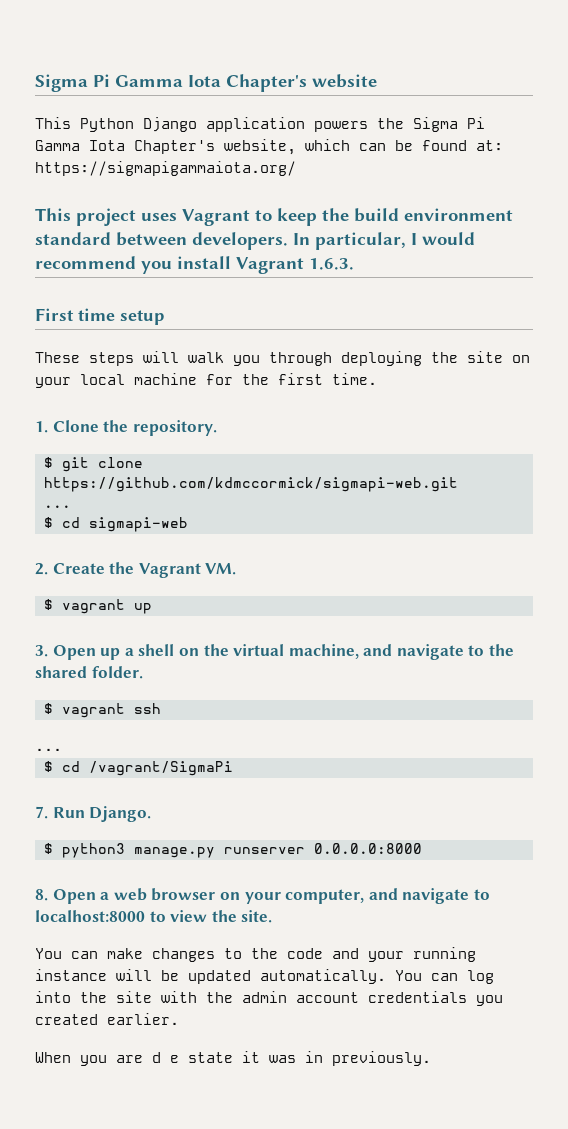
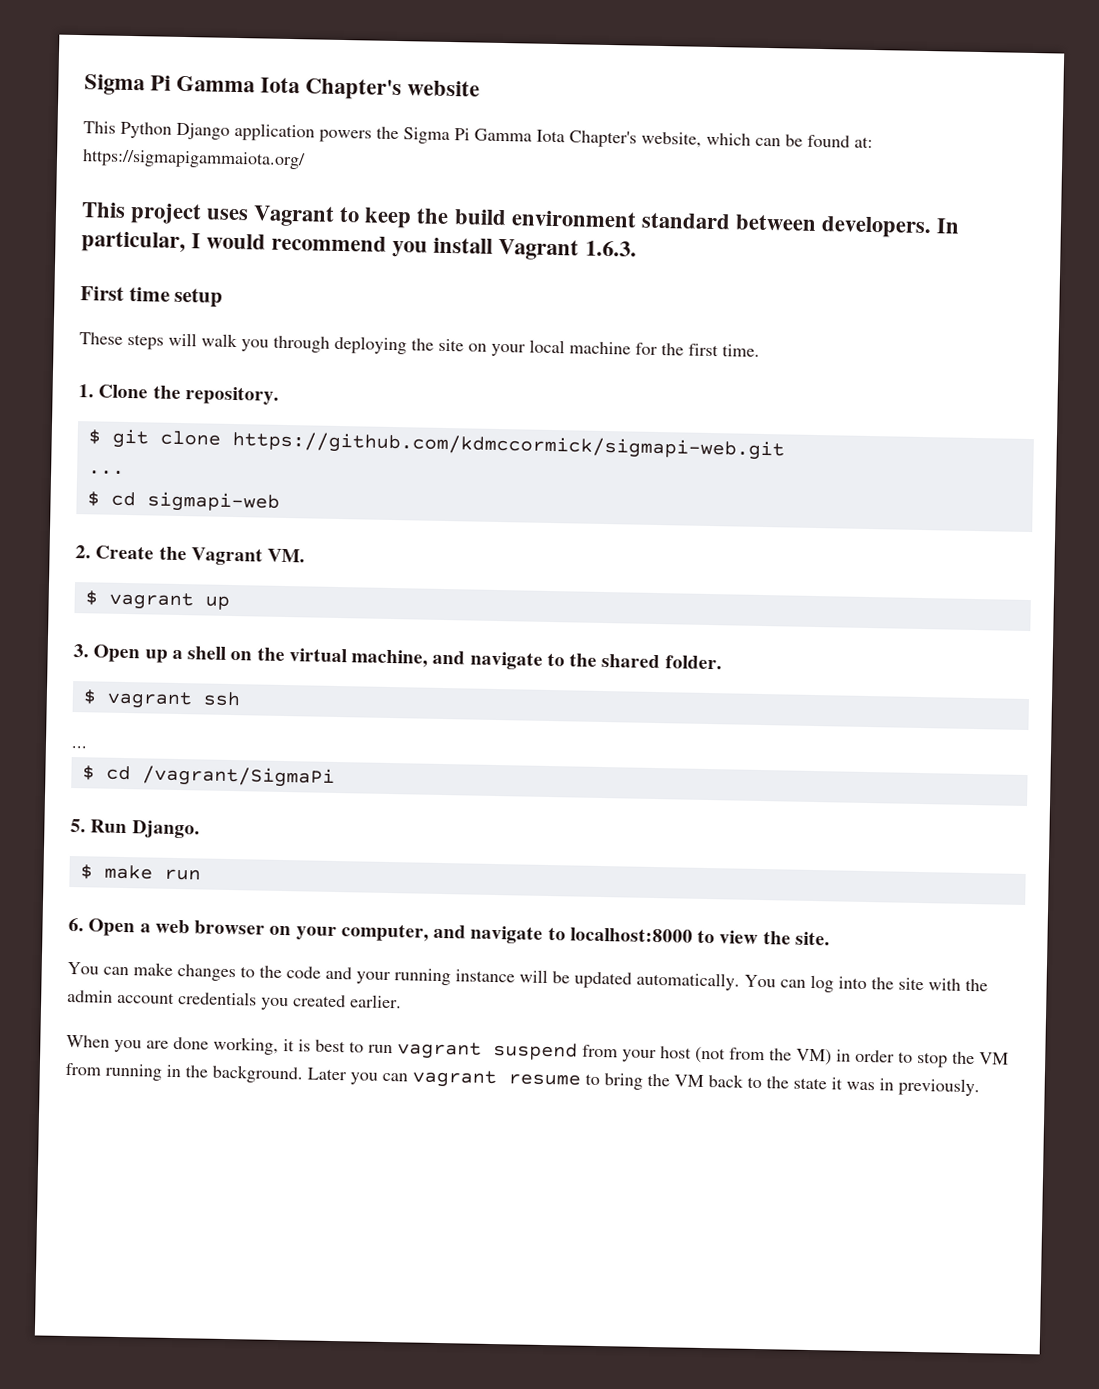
[35,806,48,819] 7. -> [70,818,86,833] 5.
[62,843,422,858] [35,889,48,901] python3 manage.py runserver 0.0.0.0:8000 // 8. -> [103,864,201,881] [68,917,84,932] make run // 6.
[152,1052,179,1063] d e -> [173,1036,1009,1068] [65,1062,789,1090] done working, it is best to run vagrant suspend from your host (not from the VM) in order to stop the VM from running in the background. Later you can vagrant resume to bring the VM back to the

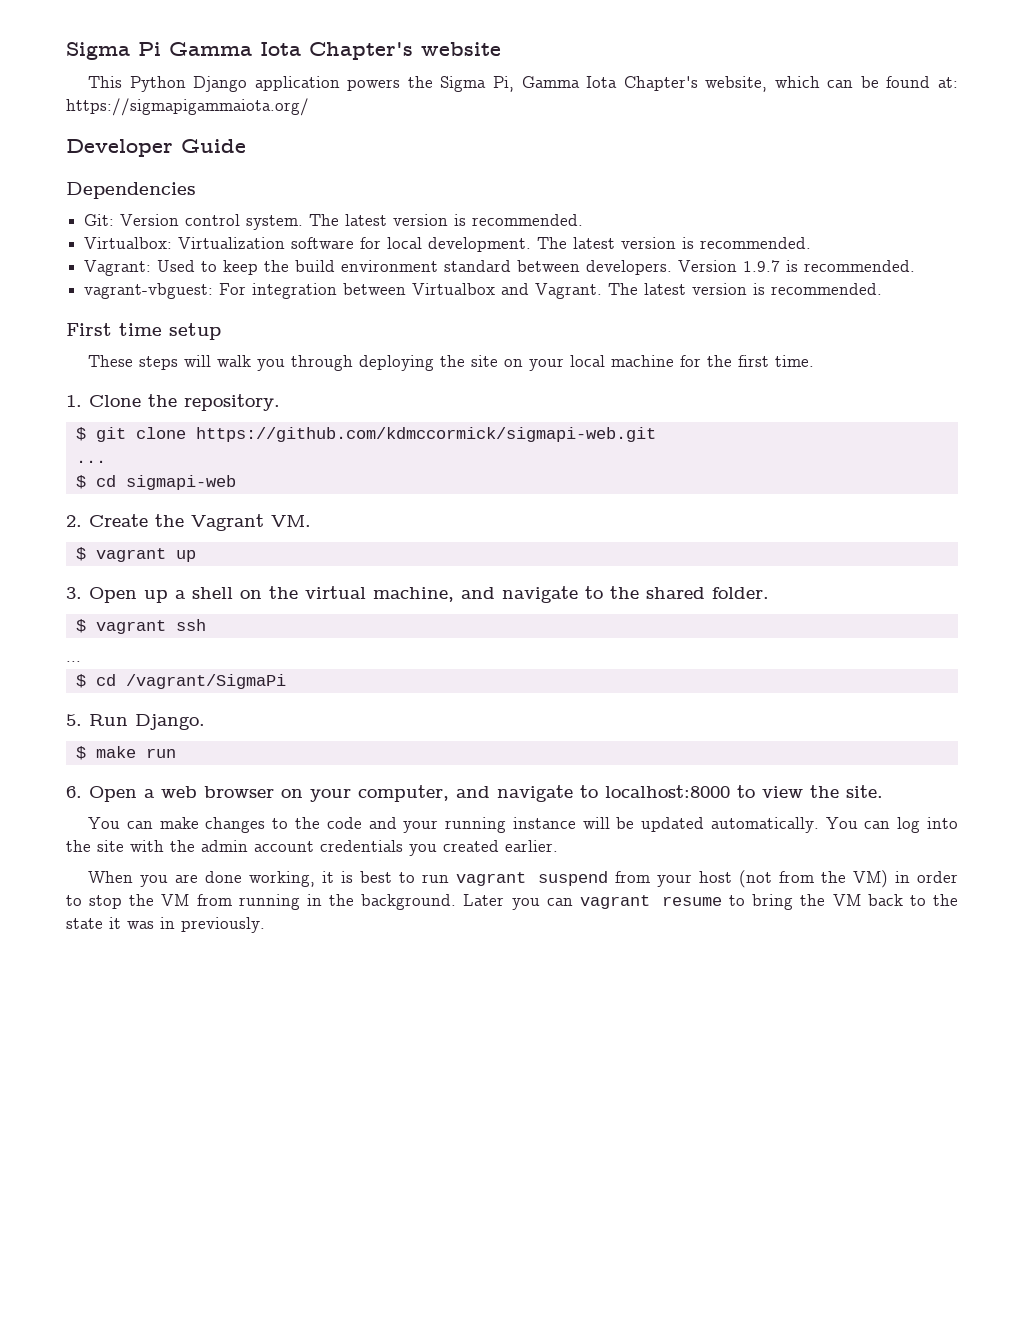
[454,128,470,141] Pi -> [492,76,514,92] Pi,
[81,202,336,227] This project uses Vagrant -> [66,139,246,157] [66,182,196,199] [84,214,584,230] [84,237,812,252] [84,260,196,276] Developer Guide // Dependencies // Git: Version control system. The latest version is recommended. // Virtualbox: Virtualization software for local development. The latest version is recommended. // Vagrant: Used
[935,218,960,234] [81,231,637,261] In particular, I would recommend you install Vagrant 1.6.3. -> [678,260,916,272] [84,283,883,299] Version 1.9.7 is recommended. // vagrant-vbguest: For integration between Virtualbox and Vagrant. The latest version is recommended.

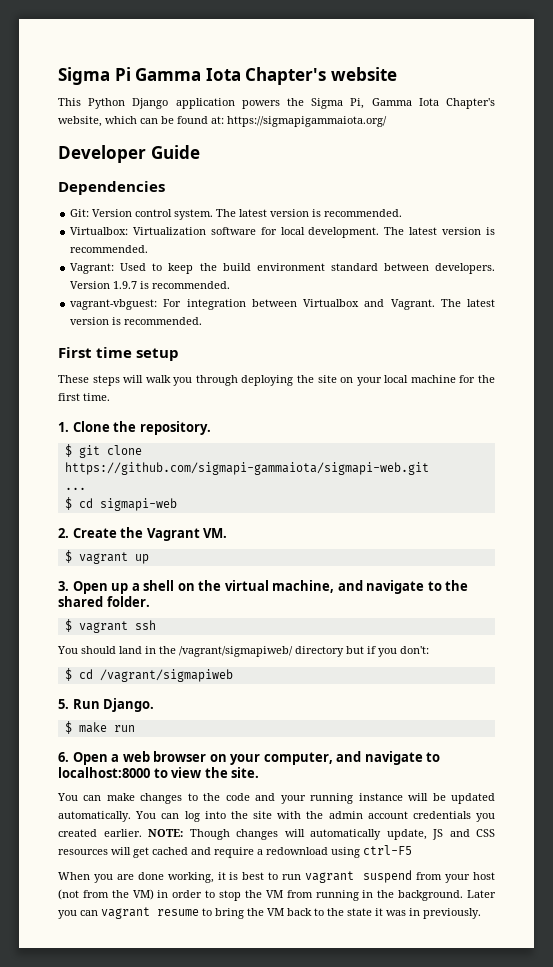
[195,427,656,442] https://github.com/kdmccormick/sigmapi-web.git -> [64,462,429,475] https://github.com/sigmapi-gammaiota/sigmapi-web.git
[66,661,81,662] [75,674,286,689] ... // $ cd /vagrant/SigmaPi -> [57,646,429,657] [64,668,233,682] You should land in the /vagrant/sigmapiweb/ directory but if you don't: // $ cd /vagrant/sigmapiweb
(558, 846) none -> [148,829,495,840] [58,845,412,858] NOTE: Though changes will automatically update, JS and CSS resources will get cached and require a redownload using ctrl-F5

